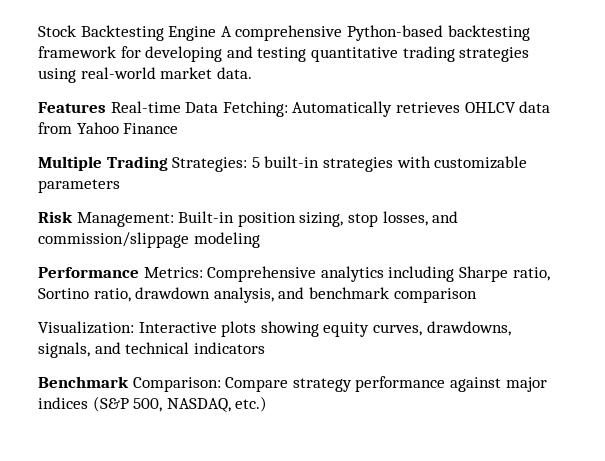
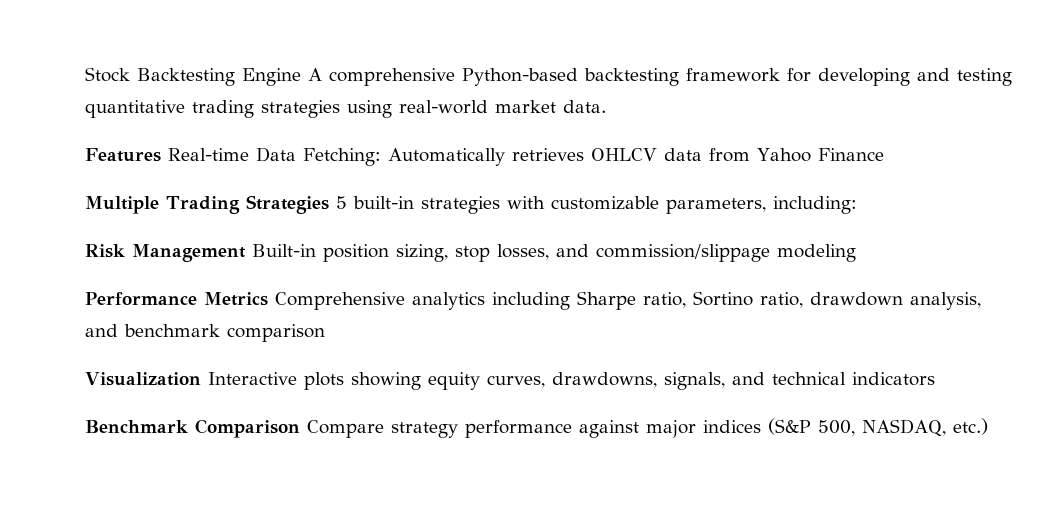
[172,157,248,172] Strategies: -> [245,195,329,214] Strategies
[38,179,120,193] parameters -> [665,196,857,214] parameters, including:
[76,212,174,227] Management: -> [132,244,246,262] Management
[143,267,203,278] Metrics: -> [204,292,268,306] Metrics
[38,321,134,334] Visualization: -> [85,372,201,386] Visualization
[132,377,221,392] Comparison: -> [195,419,300,438] Comparison

